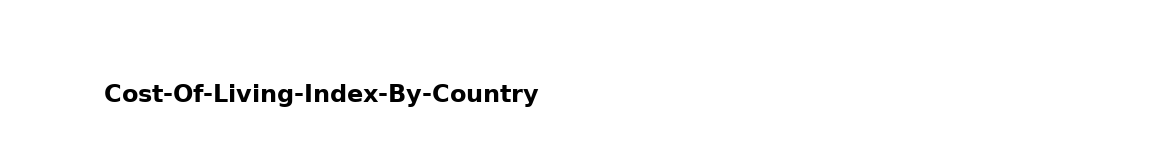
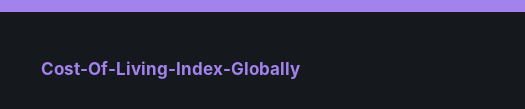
[104,84,539,107] Cost-Of-Living-Index-By-Country -> [41,61,300,79] Cost-Of-Living-Index-Globally

